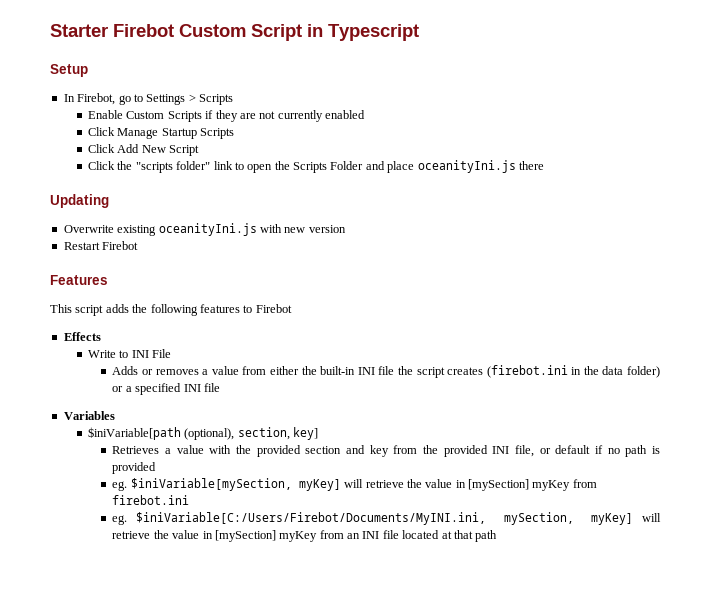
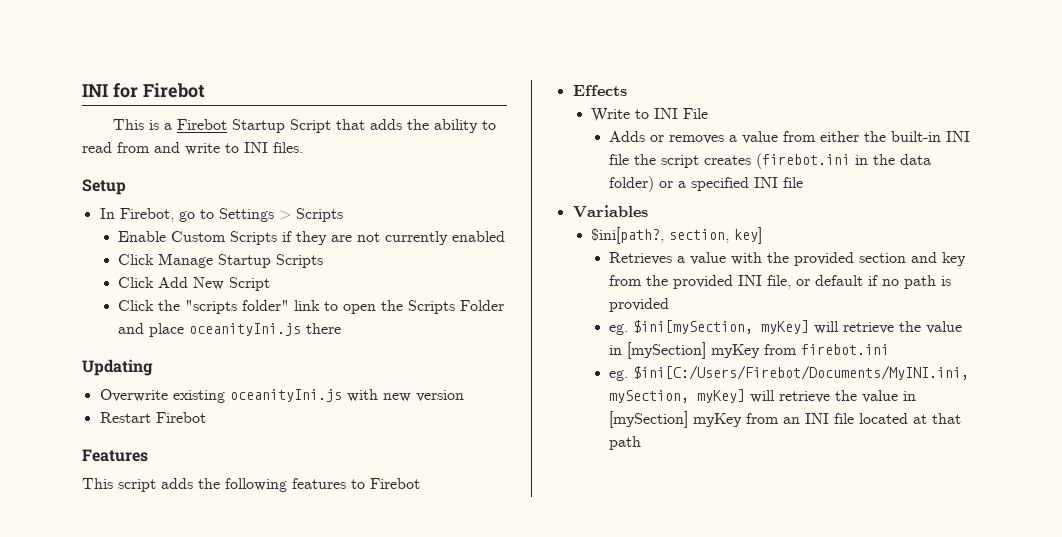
[50,24,419,41] Starter Firebot Custom Script in Typescript -> [82,83,205,98] [112,119,496,133] [82,142,303,155] INI for Firebot // This is a Firebot Startup Script that adds the ability to read from and write to INI files.
[88,427,235,440] $iniVariable[path (optional), -> [591,227,665,244] $ini[path?,
[130,478,292,491] $iniVariable[mySection, -> [633,320,754,334] $ini[mySection,
[136,512,487,525] $iniVariable[C:/Users/Firebot/Documents/MyINI.ini, -> [633,365,970,380] $ini[C:/Users/Firebot/Documents/MyINI.ini,

